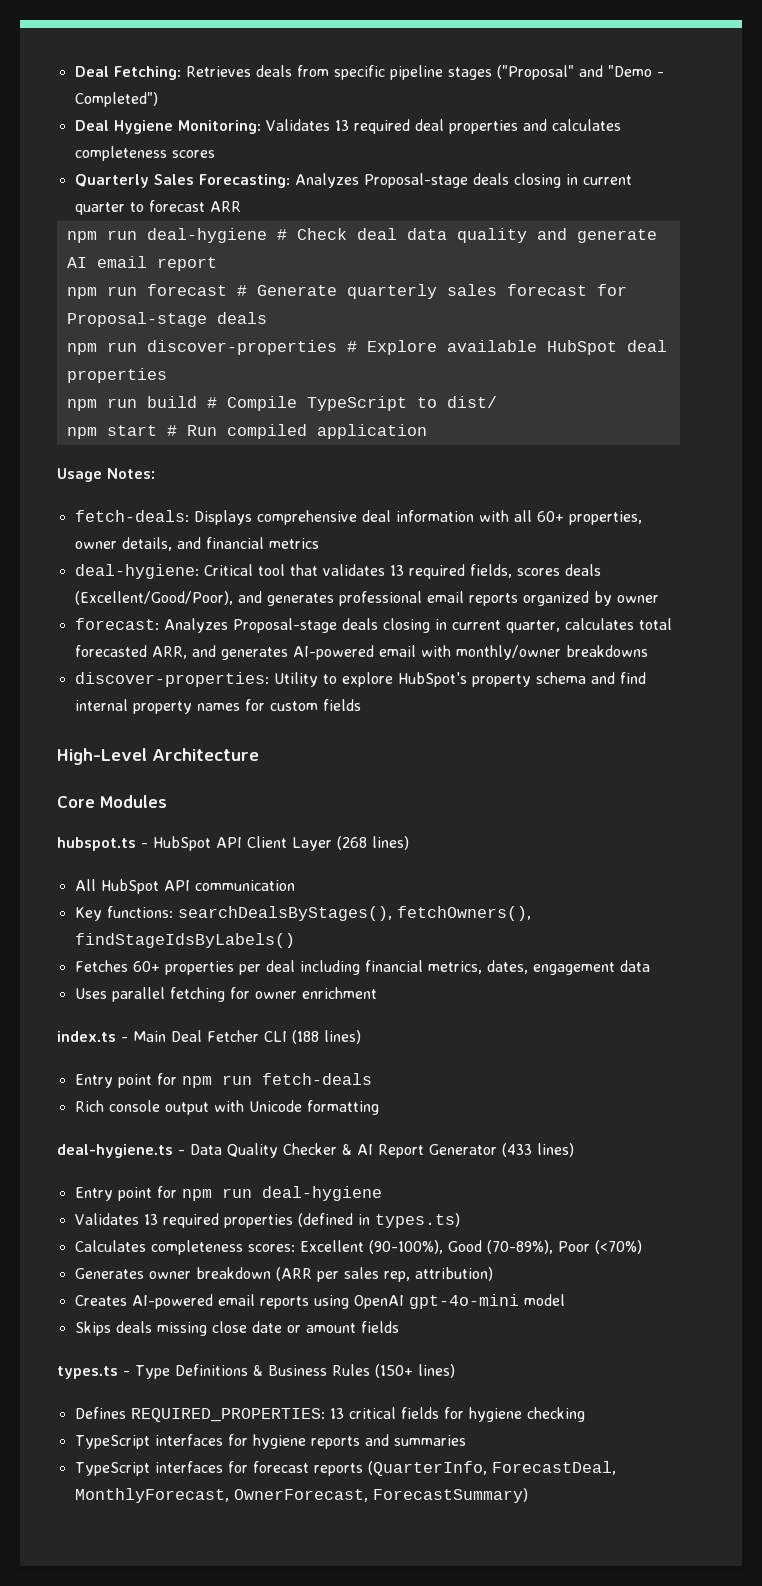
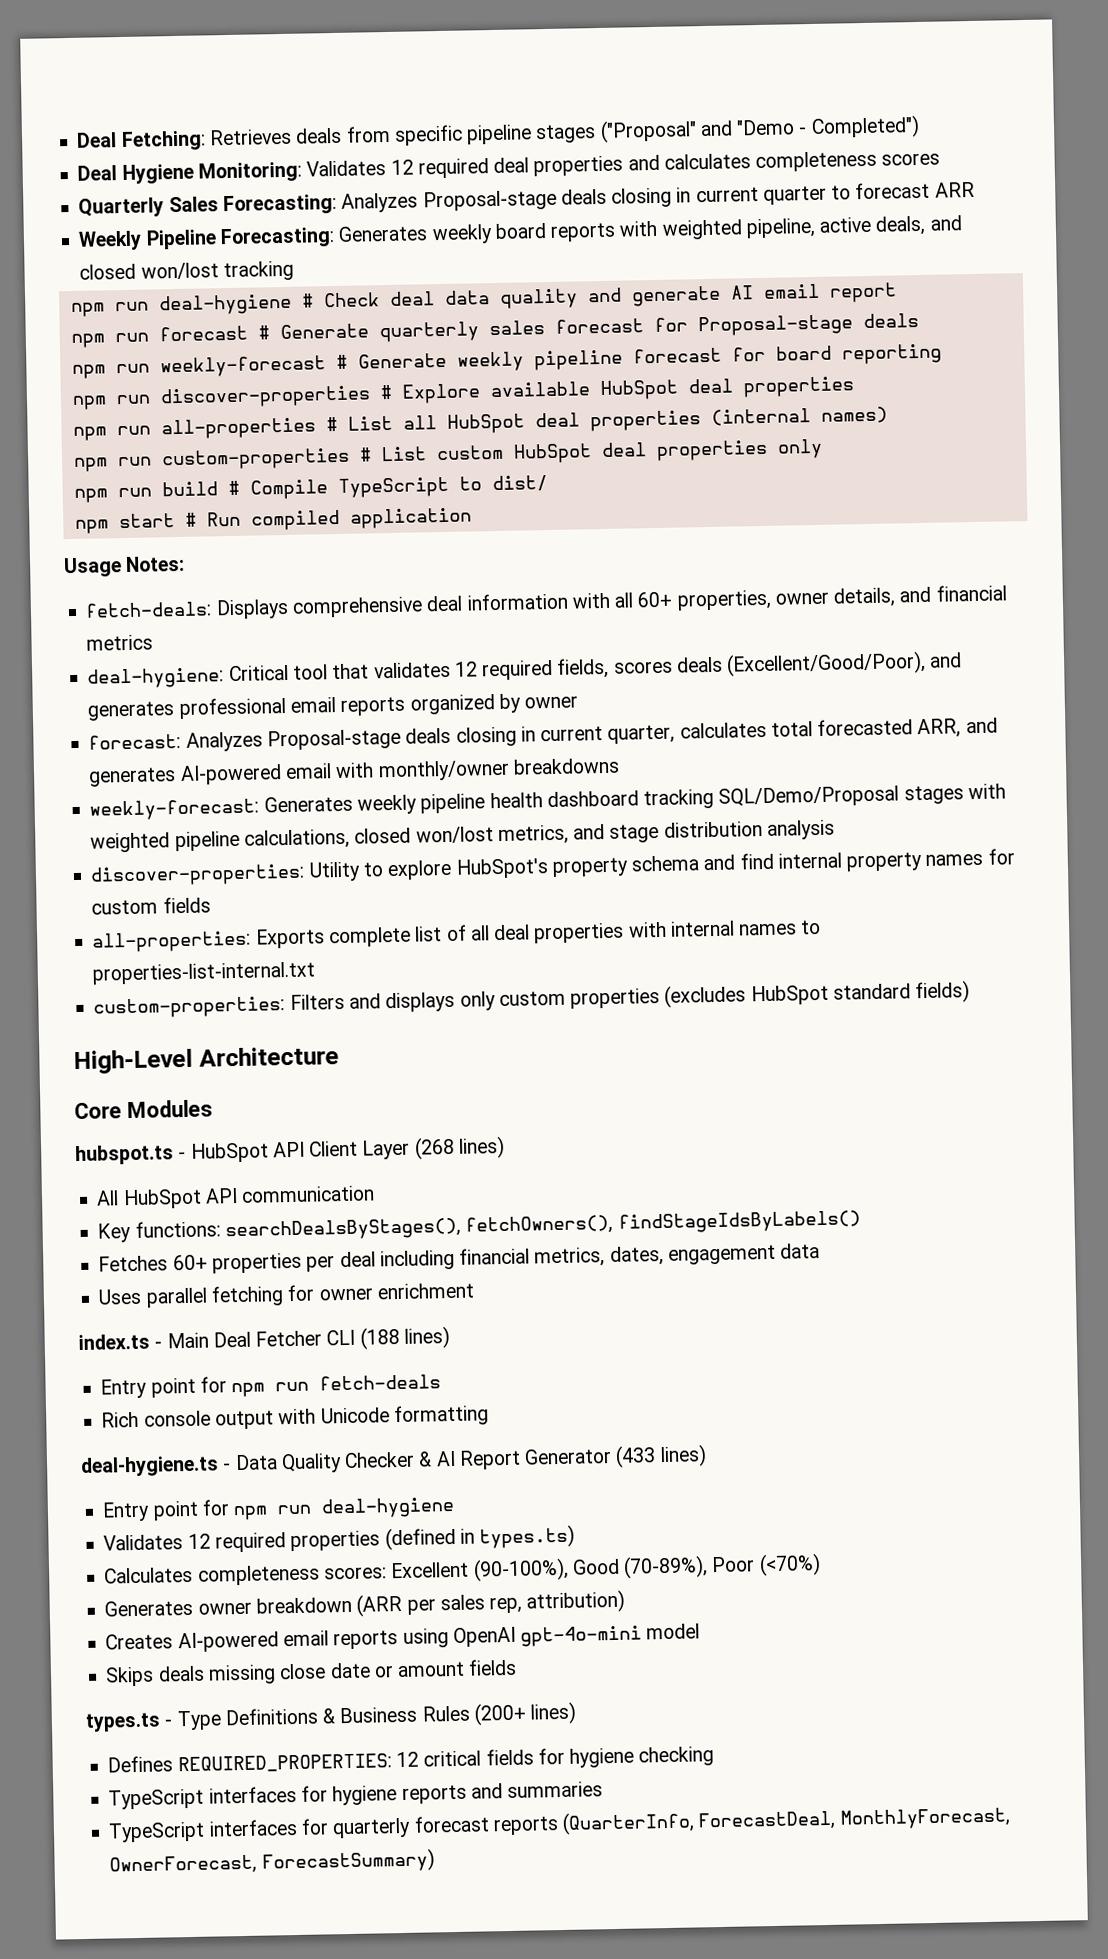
[334,120,349,131] 13 -> [390,159,414,175] 12
(241, 206) none -> [78,215,962,251] [79,260,294,282] // Weekly Pipeline Forecasting: Generates weekly board reports with weighted pipeline, active deals, and closed won/lost tracking
(267, 318) none -> [71,343,942,379] // npm run weekly-forecast # Generate weekly pipeline forecast for board reporting
(167, 375) none -> [72,406,888,441] [73,438,823,472] // npm run all-properties # List all HubSpot deal properties (internal names) // npm run custom-properties # List custom HubSpot deal properties only
[389,565,404,576] 13 -> [453,661,478,677] 12
(648, 651) none -> [89,783,1006,821] [90,819,835,853] // weekly-forecast: Generates weekly pipeline health dashboard tracking SQL/Demo/Proposal stages with weighted pipeline calculations, closed won/lost metrics, and stage distribution analysis
(361, 705) none -> [92,919,822,953] [92,961,316,985] [93,980,971,1019] // all-properties: Exports complete list of all deal properties with internal names to properties-list-internal.txt // custom-properties: Filters and displays only custom properties (excludes HubSpot standard fields)
[143,1214,158,1225] 13 -> [187,1533,211,1550] 12
[374,1364,413,1378] (150+ -> [473,1702,527,1726] (200+
[329,1408,344,1419] 13 -> [395,1751,419,1768] 12
(248, 1467) none -> [332,1817,412,1839] quarterly

